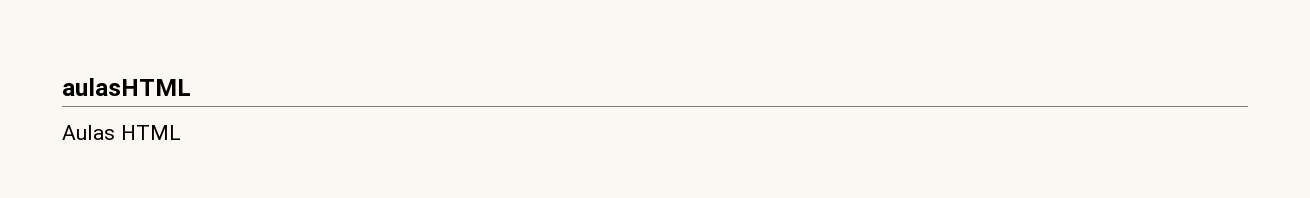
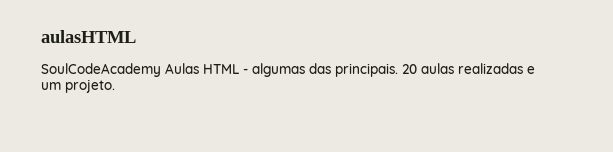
(191, 87) none -> [41,63,161,77] SoulCodeAcademy
(181, 132) none -> [243,63,535,77] [41,79,115,93] - algumas das principais. 20 aulas realizadas e um projeto.

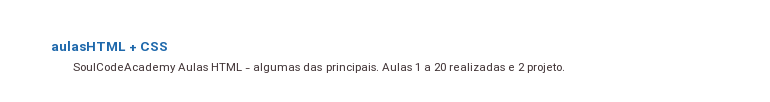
(136, 36) none -> [128,42,169,51] + CSS
[402,63,454,74] 20 aulas -> [381,63,446,71] Aulas 1 a 20
[41,82,61,90] um -> [518,63,526,71] 2

